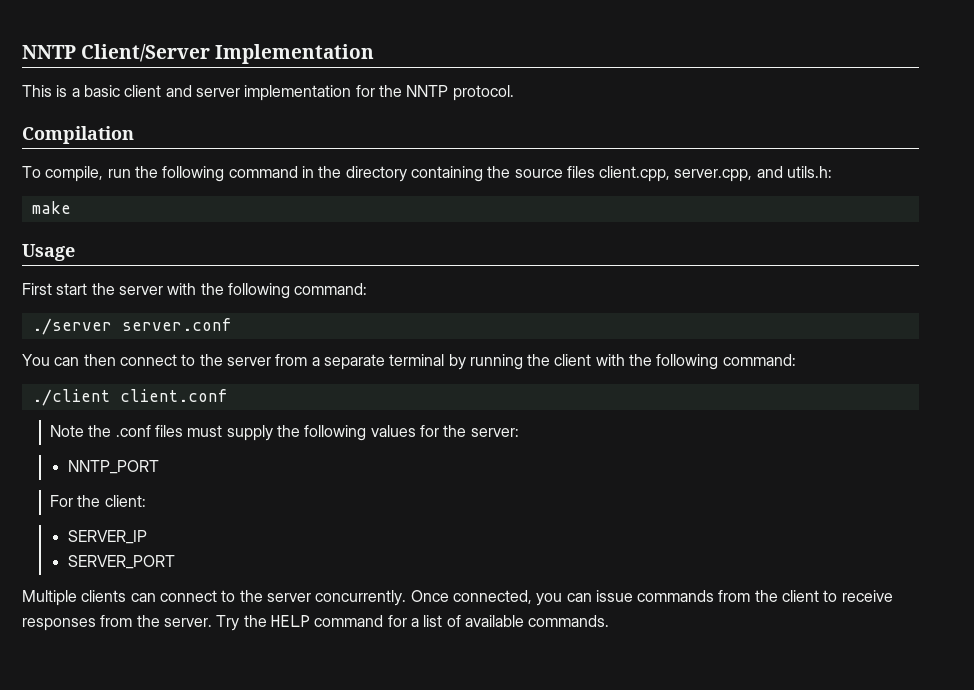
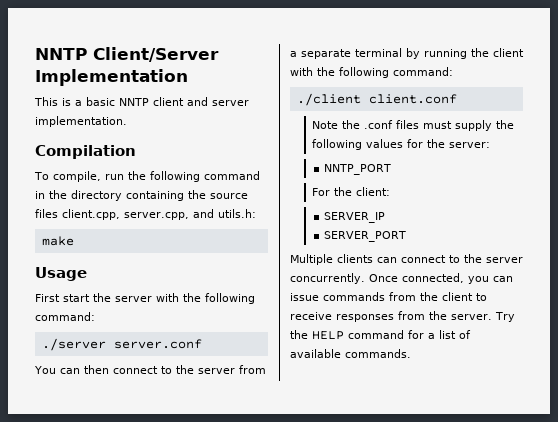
(120, 91) none -> [119,98,149,106] NNTP
[244,85,514,101] implementation for the NNTP protocol. -> [35,116,127,127] implementation.

